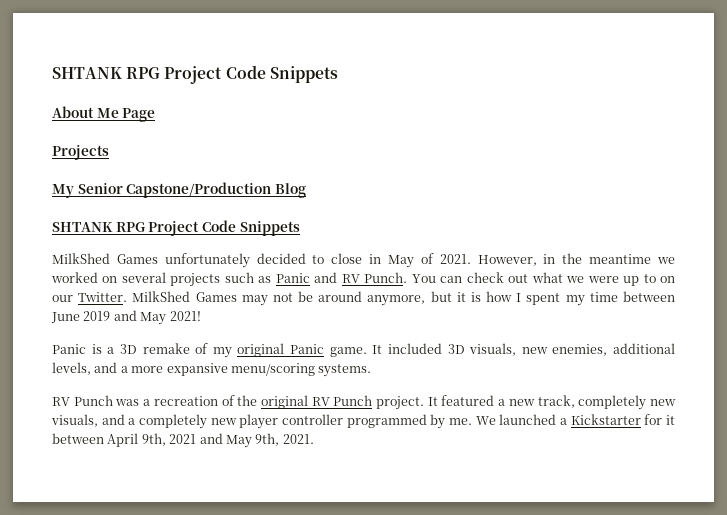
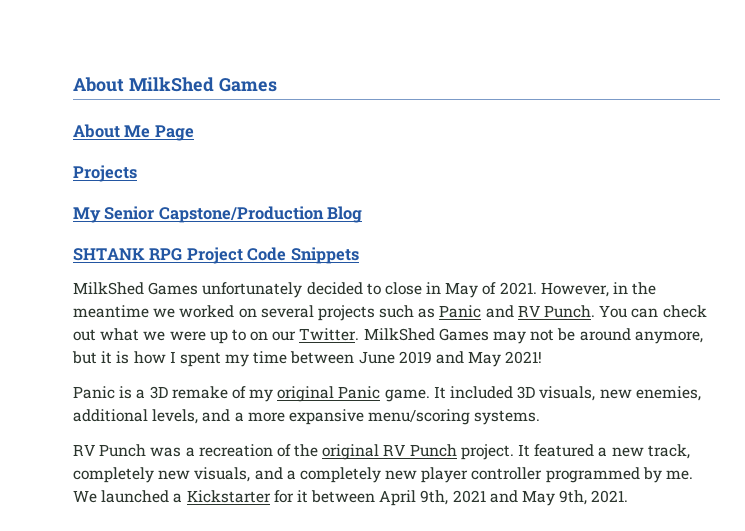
[52,65,338,84] SHTANK RPG Project Code Snippets -> [73,77,277,92] About MilkShed Games

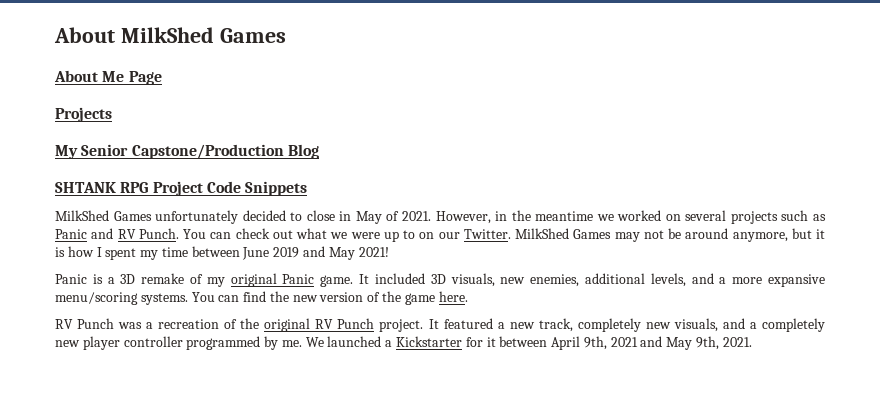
(541, 417) none -> [191,291,468,305] You can find the new version of the game here.

